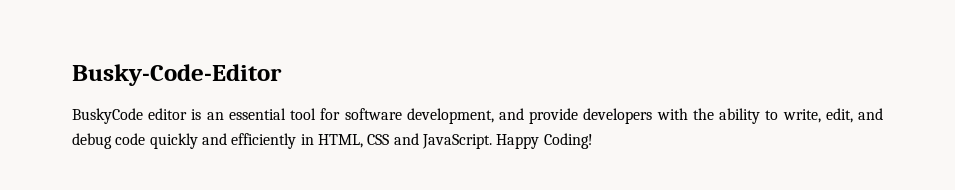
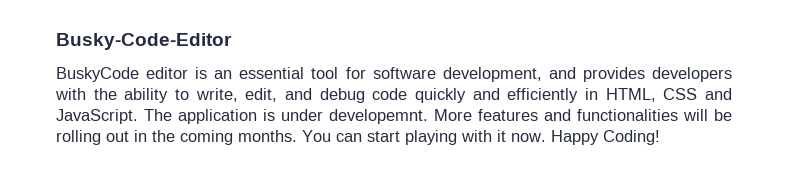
[529,108,579,124] provide -> [582,67,645,82] provides
(492, 141) none -> [144,109,732,124] [56,130,546,145] The application is under developemnt. More features and functionalities will be rolling out in the coming months. You can start playing with it now.

